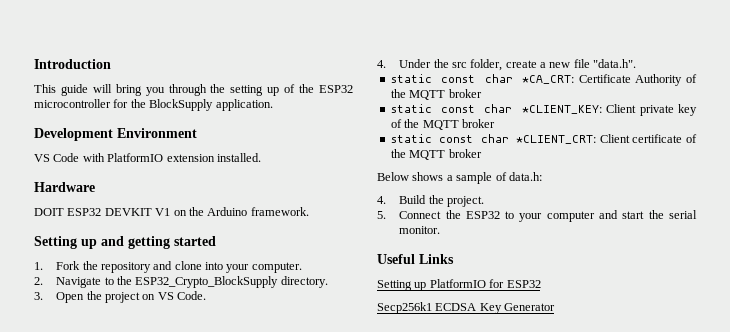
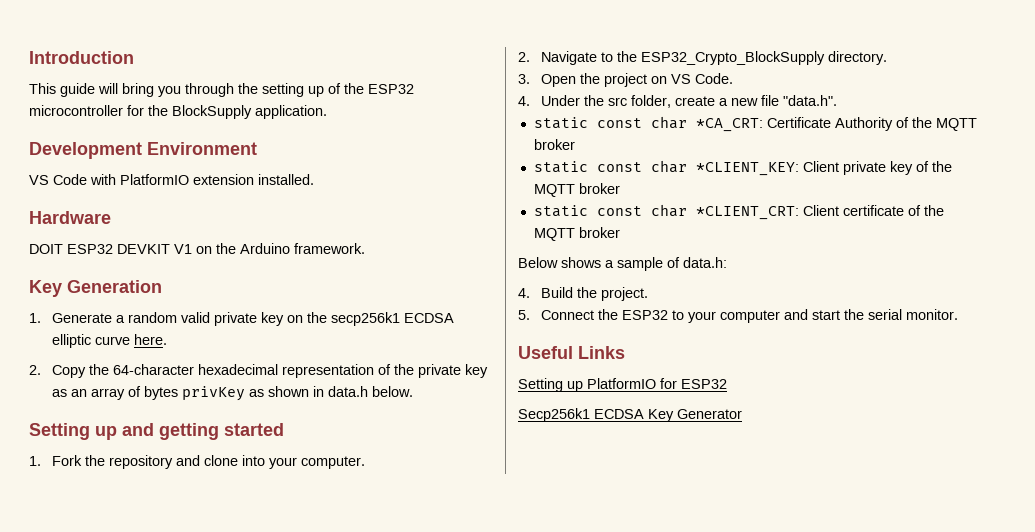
(309, 211) none -> [29,280,162,297] [29,312,454,326] [51,334,167,348] [29,364,488,378] [51,386,413,401] // Key Generation // 1. Generate a random valid private key on the secp256k1 ECDSA elliptic curve here. // 2. Copy the 64-character hexadecimal representation of the private key as an array of bytes privKey as shown in data.h below.

